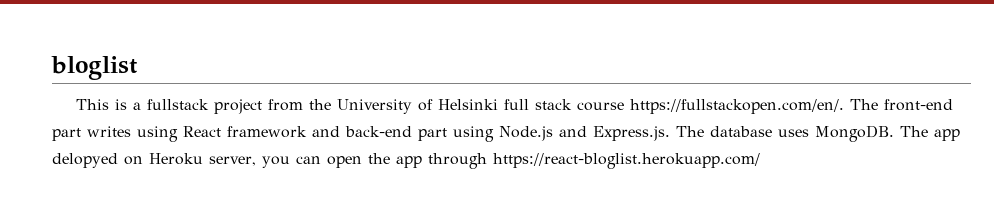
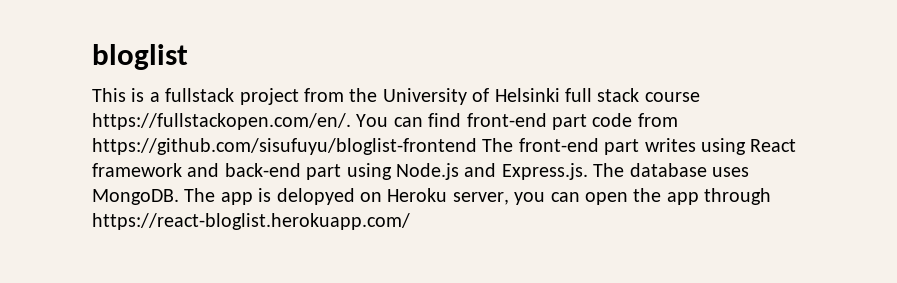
(844, 106) none -> [356,113,678,130] [92,138,477,155] You can find front-end part code from https://github.com/sisufuyu/bloglist-frontend
(960, 135) none -> [258,188,272,202] is

